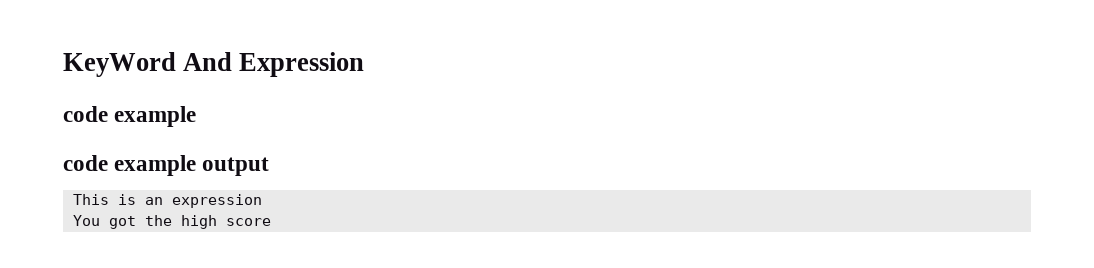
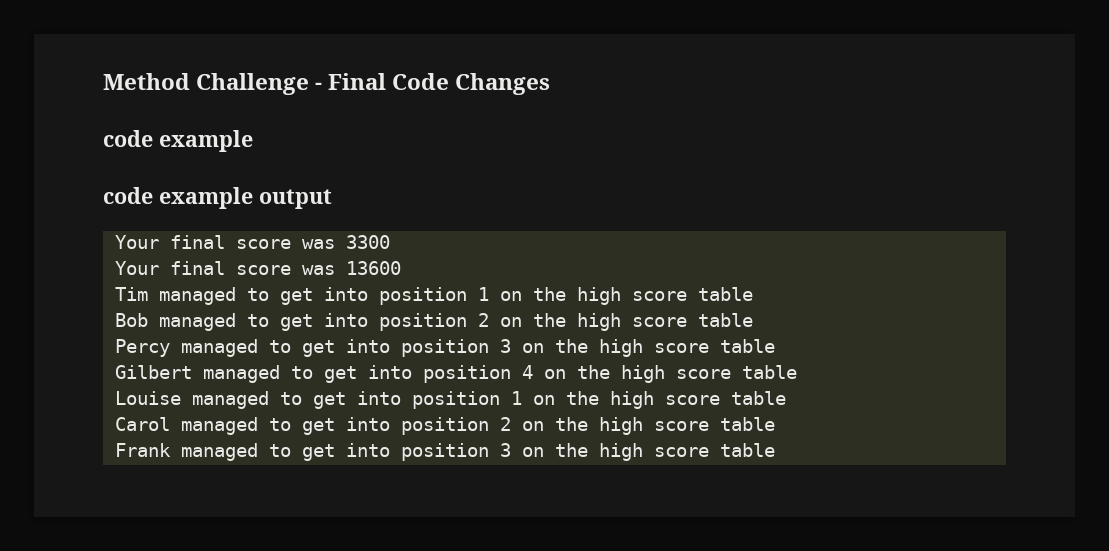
[63,52,365,77] KeyWord And Expression -> [103,73,551,95] Method Challenge - Final Code Changes
[73,194,263,208] [73,215,272,229] This is an expression // You got the high score -> [114,235,390,249] [114,261,401,275] [114,287,753,305] [114,313,753,331] [114,339,775,357] [114,365,797,383] [114,391,786,409] [114,417,775,435] [114,443,775,461] Your final score was 3300 // Your final score was 13600 // Tim managed to get into position 1 on the high score table // Bob managed to get into position 2 on the high score table // Percy managed to get into position 3 on the high score table // Gilbert managed to get into position 4 on the high score table // Louise managed to get into position 1 on the high score table // Carol managed to get into position 2 on the high score table // Frank managed to get into position 3 on the high score table

